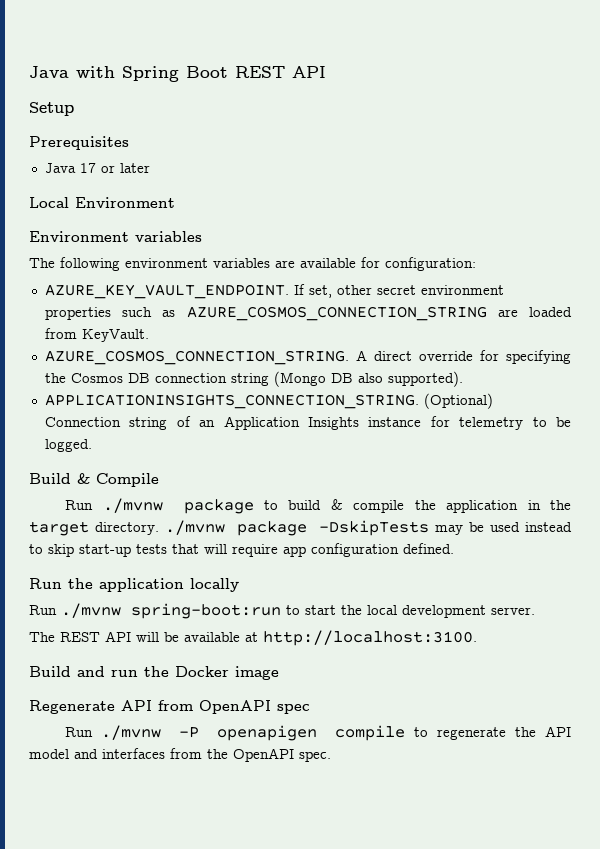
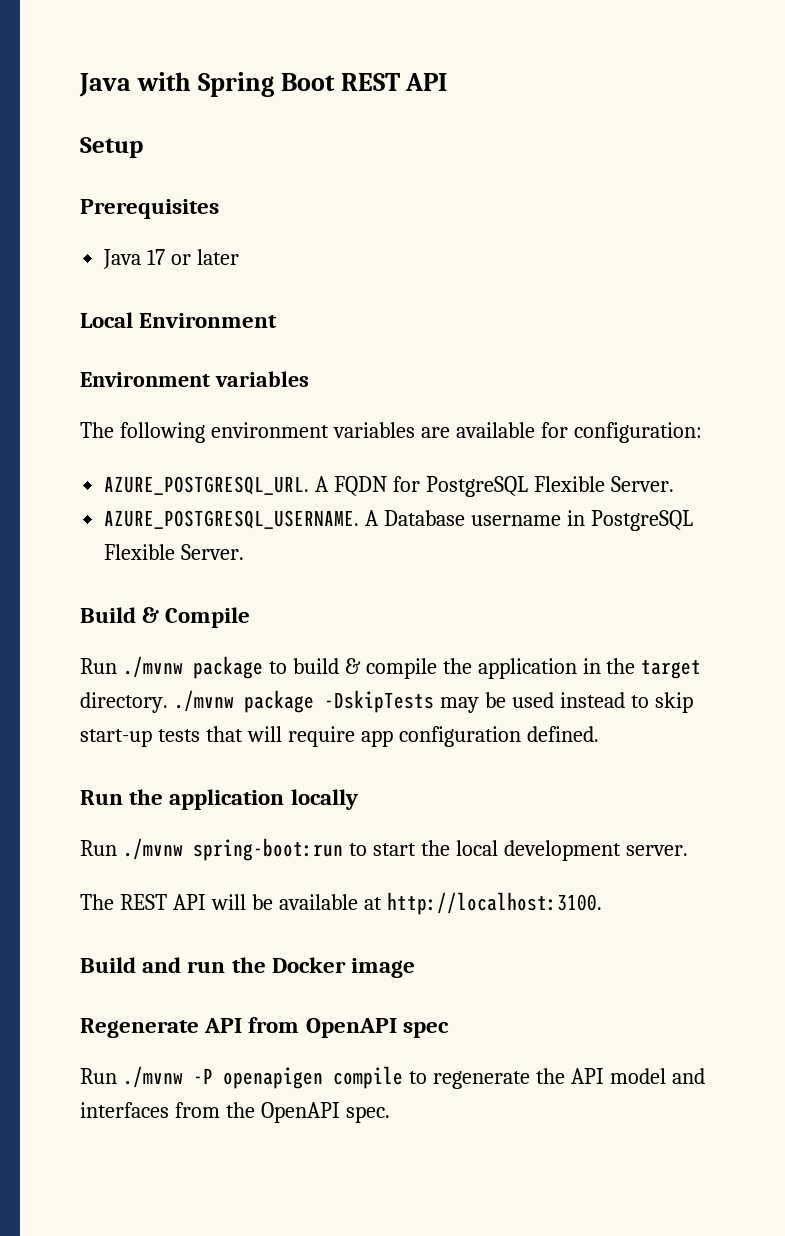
[44,284,504,299] [44,306,572,321] [44,328,149,342] [44,350,571,365] [44,371,463,387] [44,393,493,409] [44,416,571,430] [44,439,92,452] AZURE_KEY_VAULT_ENDPOINT. If set, other secret environment properties such as AZURE_COSMOS_CONNECTION_STRING are loaded from KeyVault. // AZURE_COSMOS_CONNECTION_STRING. A direct override for specifying the Cosmos DB connection string (Mongo DB also supported). // APPLICATIONINSIGHTS_CONNECTION_STRING. (Optional) Connection string of an Application Insights instance for telemetry to be logged. -> [104,476,674,497] [104,510,693,531] [104,544,245,560] AZURE_POSTGRESQL_URL. A FQDN for PostgreSQL Flexible Server. // AZURE_POSTGRESQL_USERNAME. A Database username in PostgreSQL Flexible Server.

